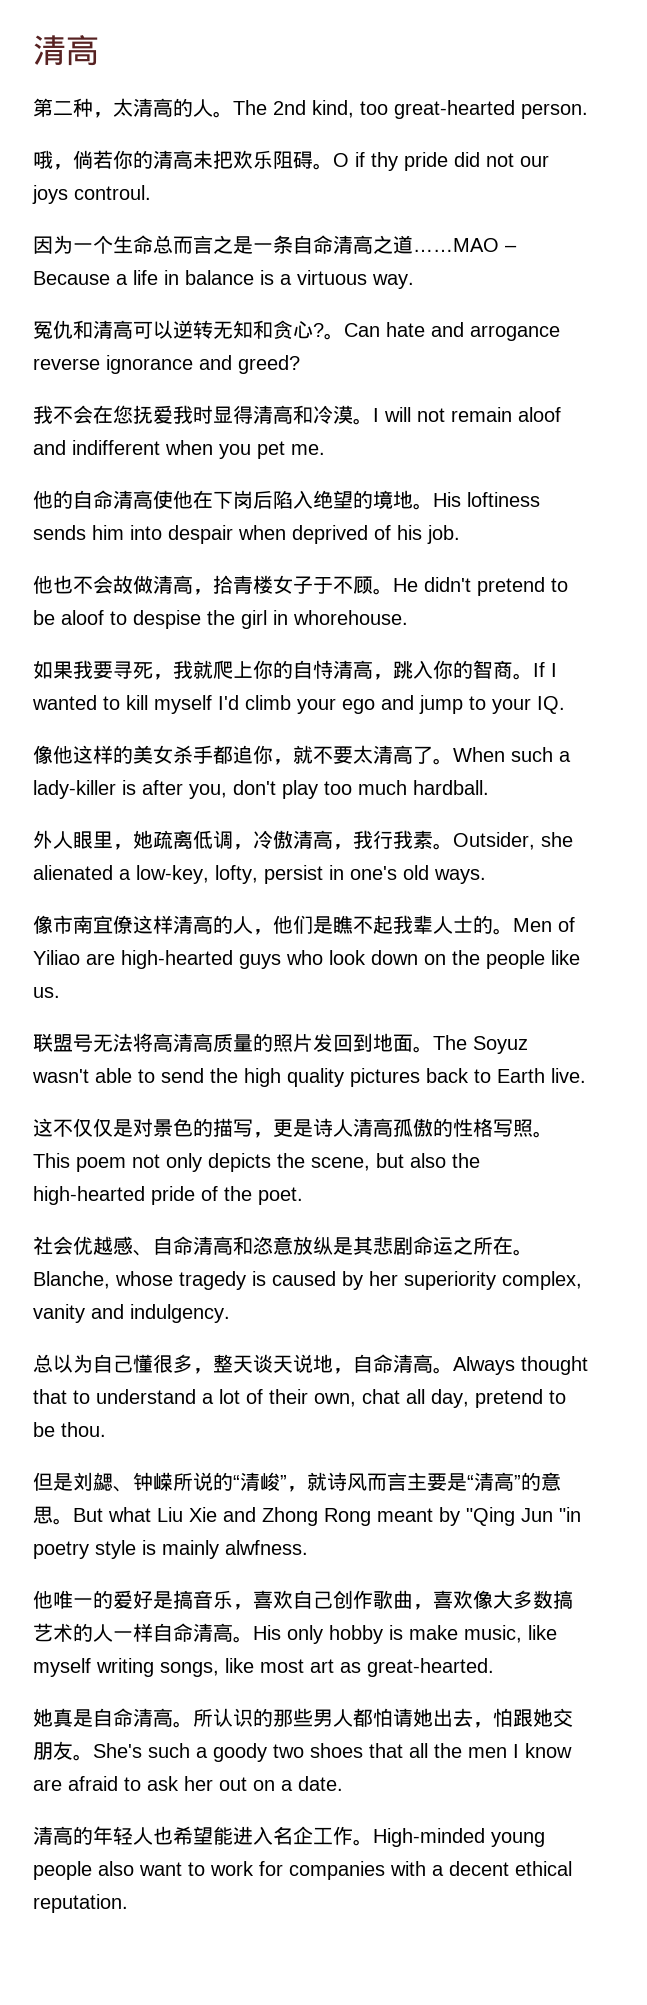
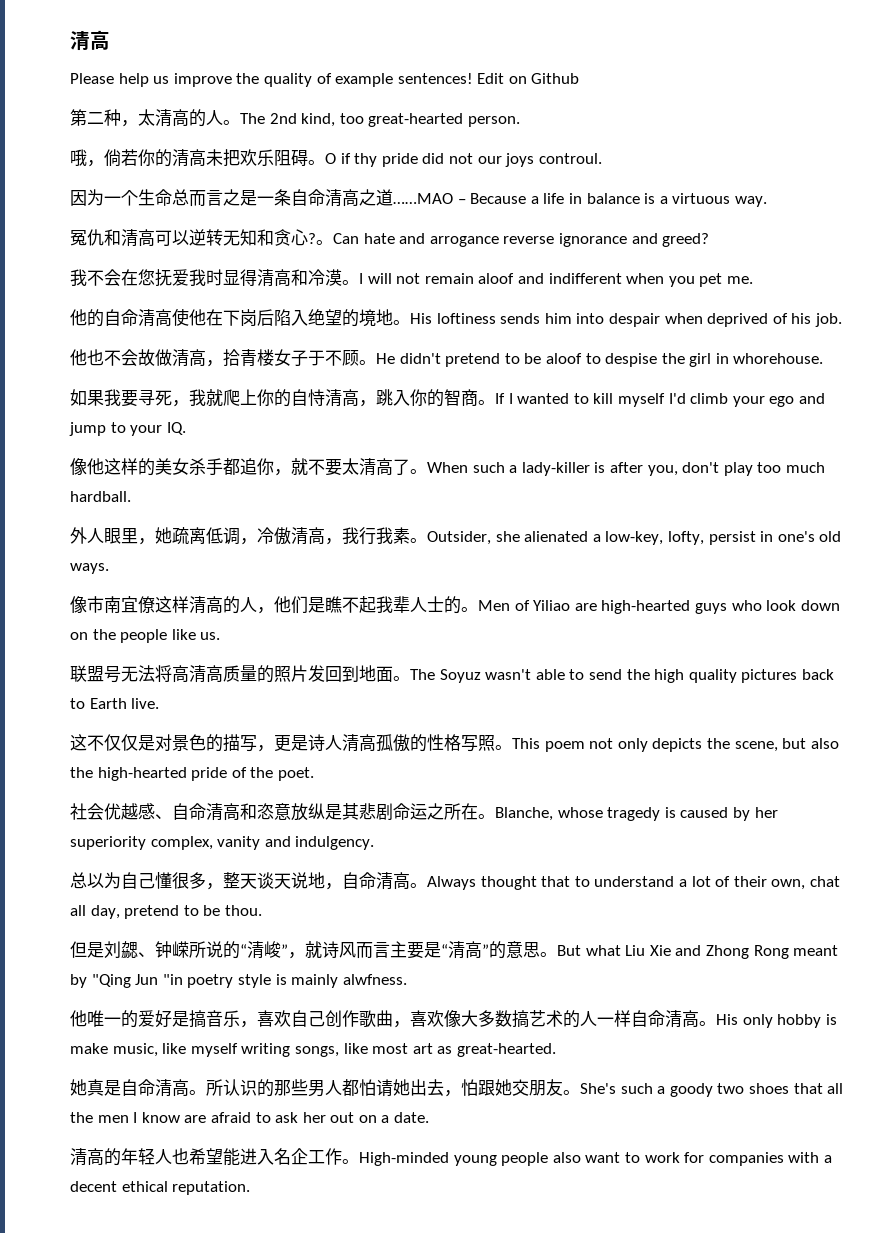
[33,35,99,66] 清高 -> [70,30,110,51] [70,73,580,87] 清高 // Please help us improve the quality of example sentences! Edit on Github

